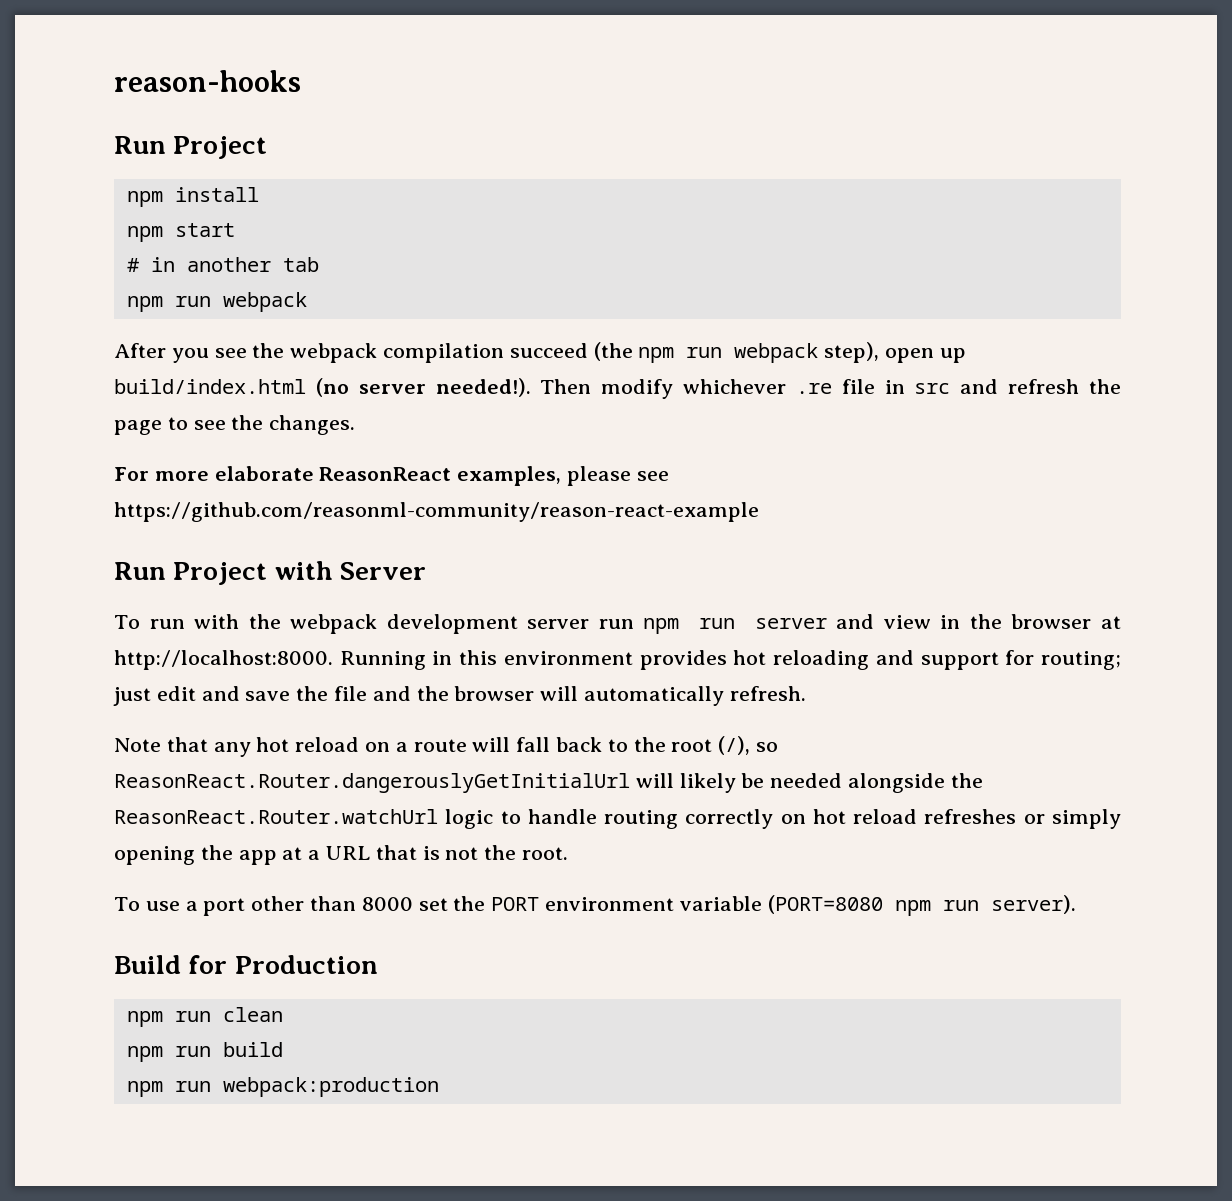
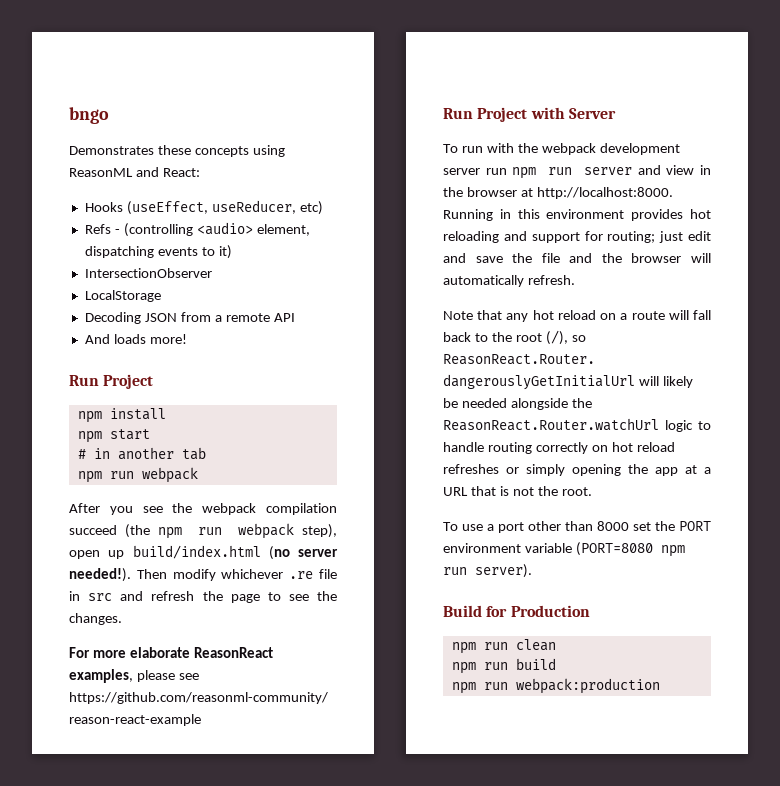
[114,70,301,92] reason-hooks -> [69,107,109,124] [69,145,285,157] [69,167,200,177] [84,200,323,215] [84,222,310,237] [84,245,232,259] [84,268,212,278] [84,290,161,302] [84,312,295,324] [84,334,187,344] bngo // Demonstrates these concepts using ReasonML and React: // Hooks (useEffect, useReducer, etc) // Refs - (controlling <audio> element, dispatching events to it) // IntersectionObserver // LocalStorage // Decoding JSON from a remote API // And loads more!

